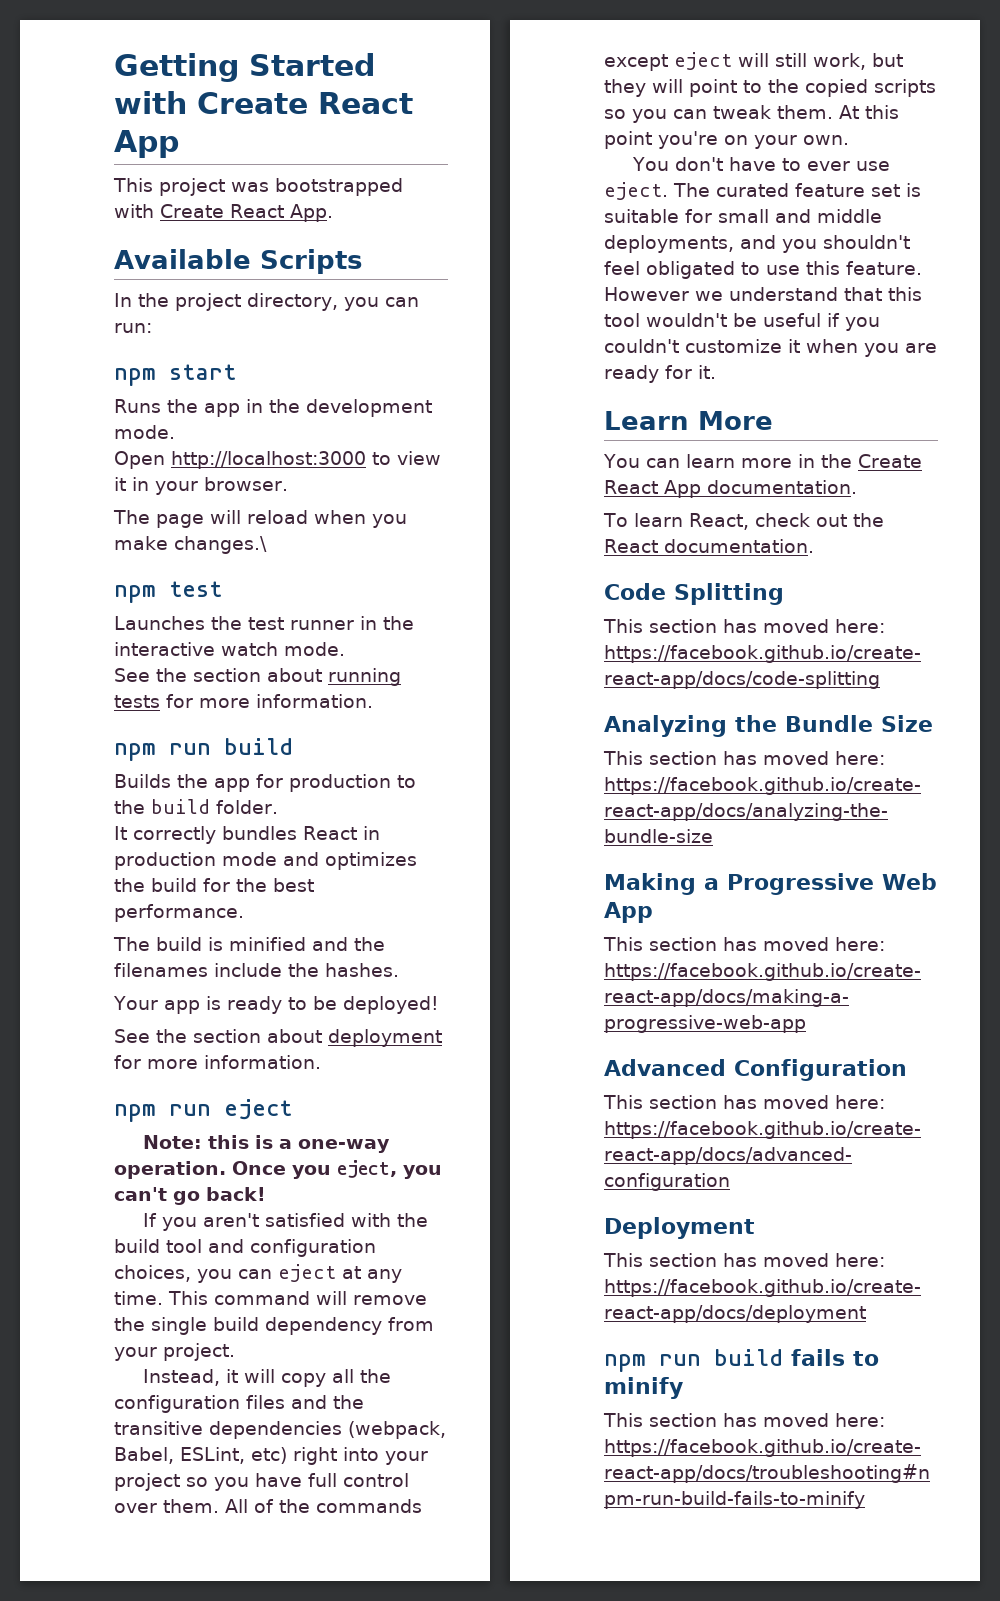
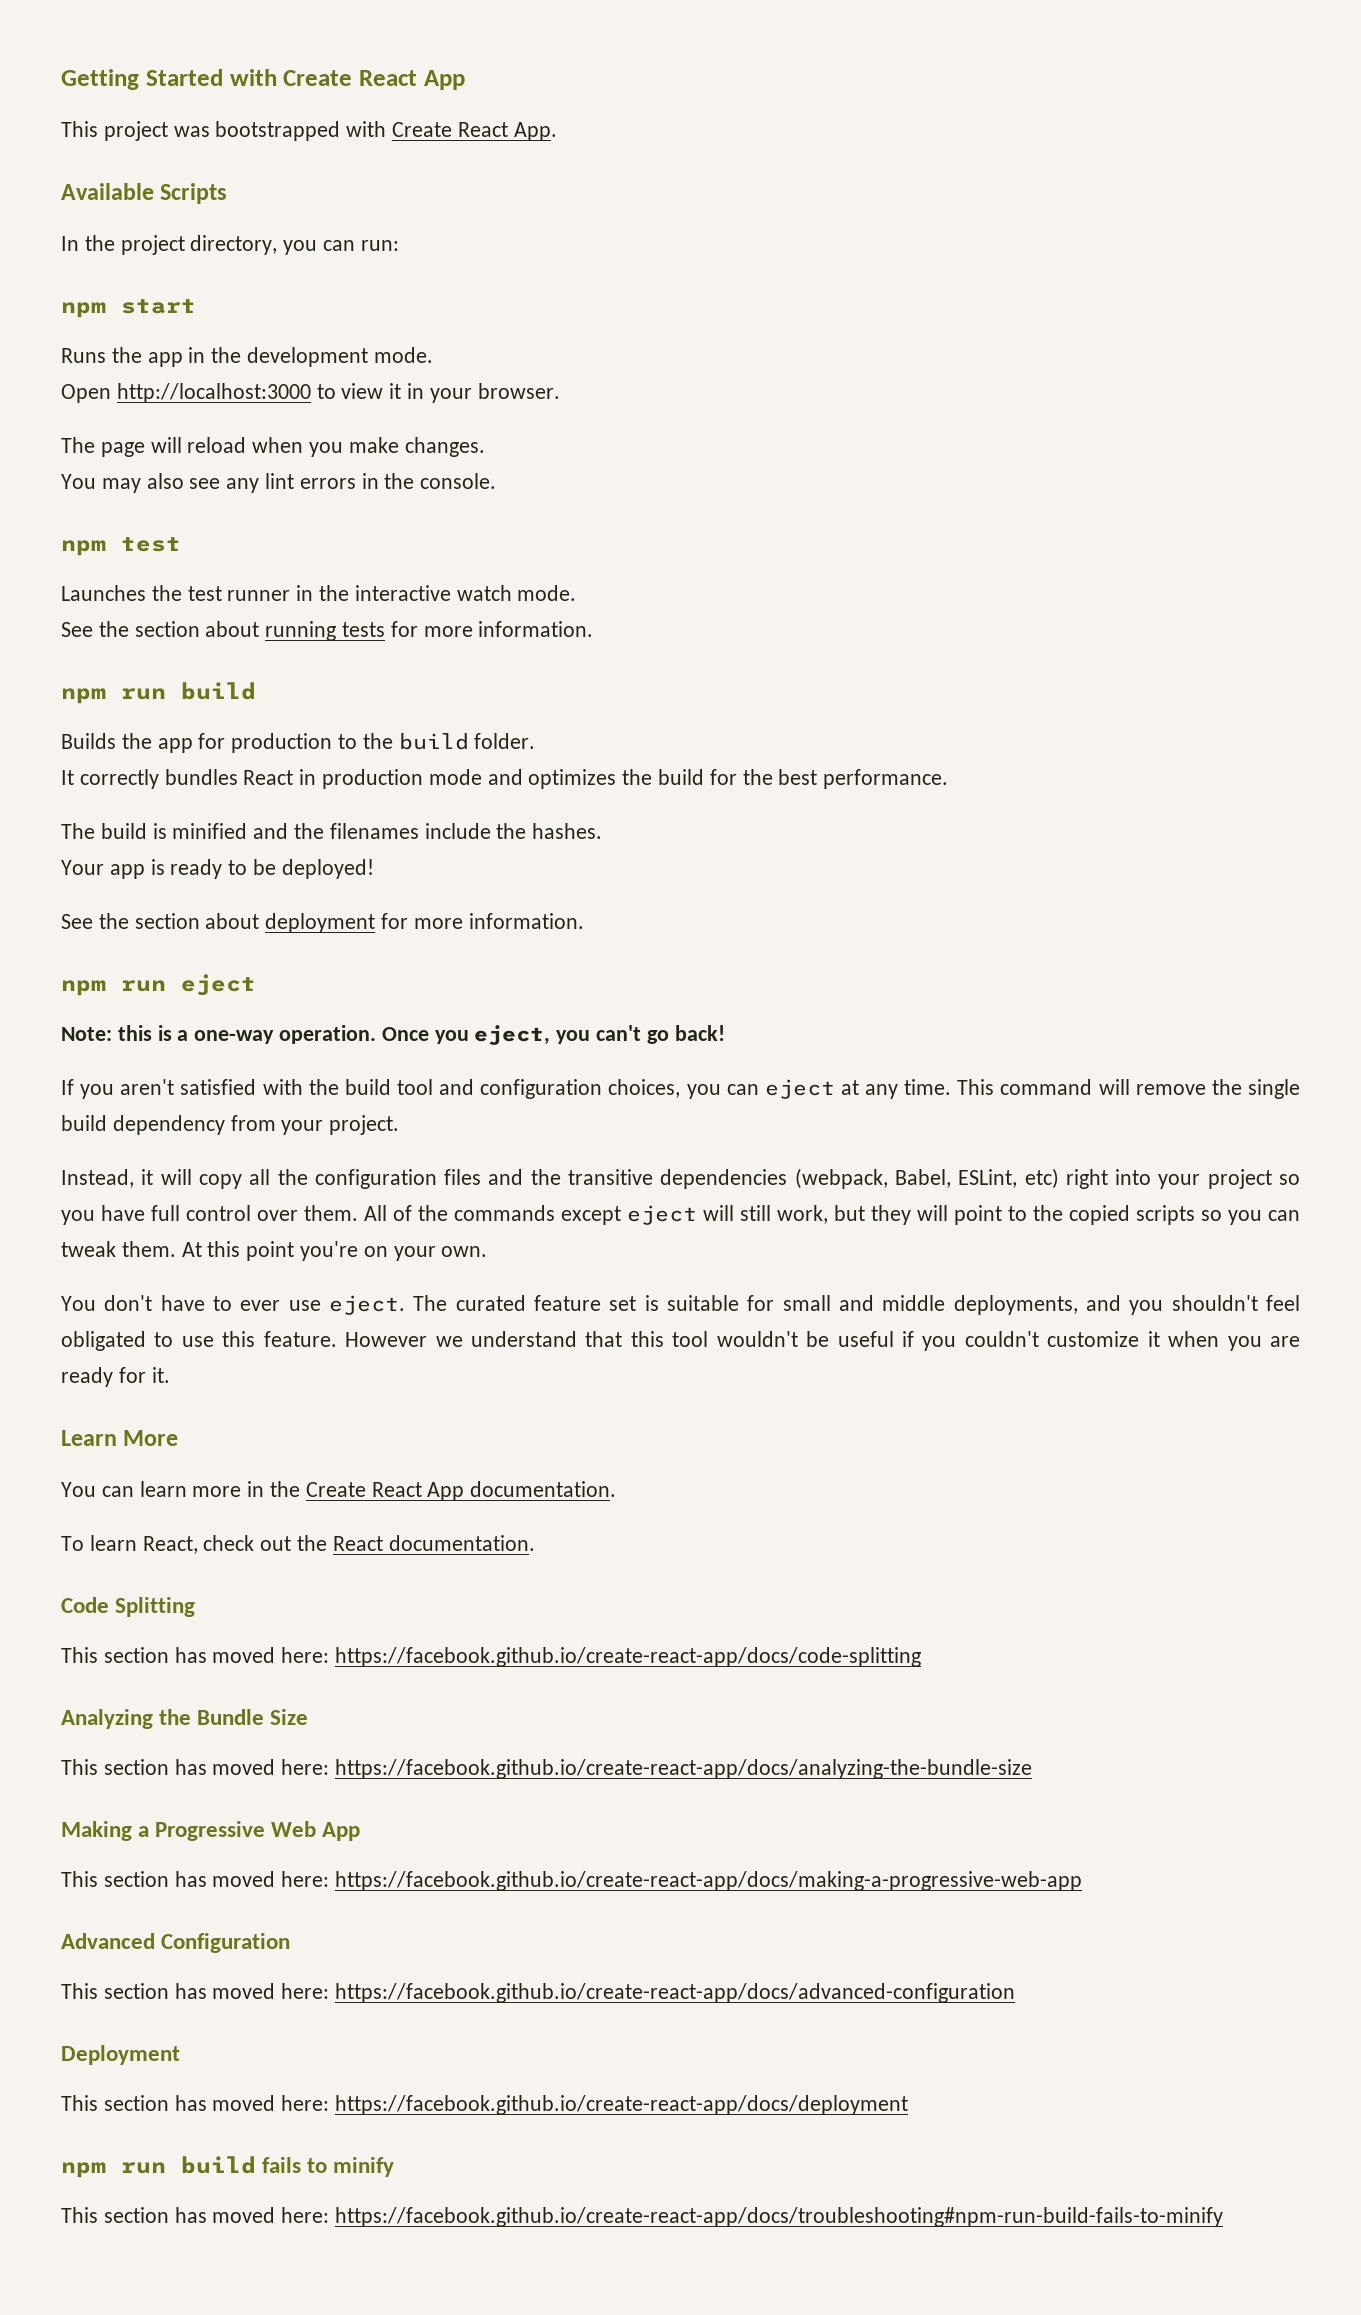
[173,536,267,554] changes.\ -> [404,437,485,457] [61,473,497,493] changes. // You may also see any lint errors in the console.

